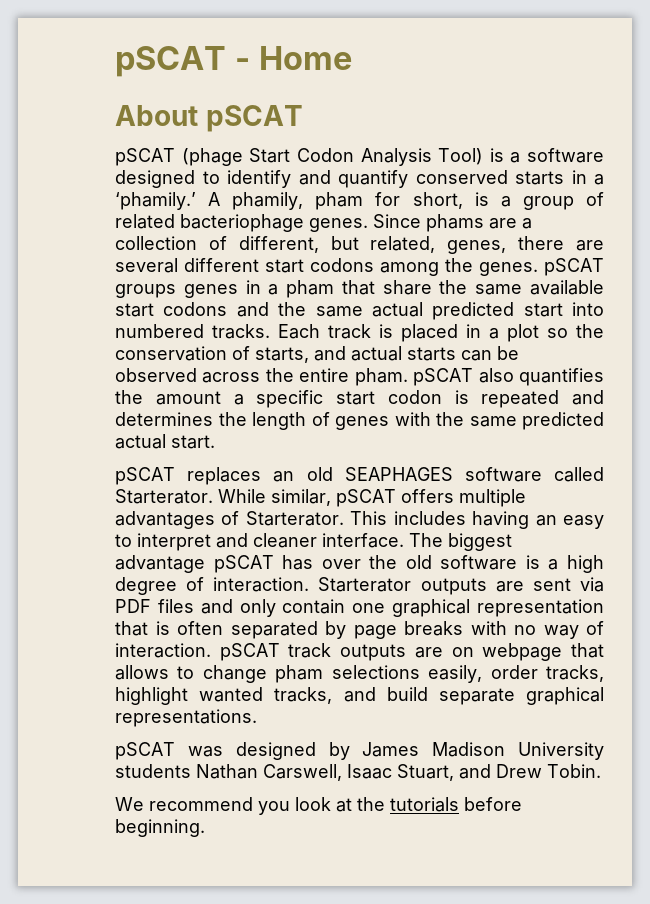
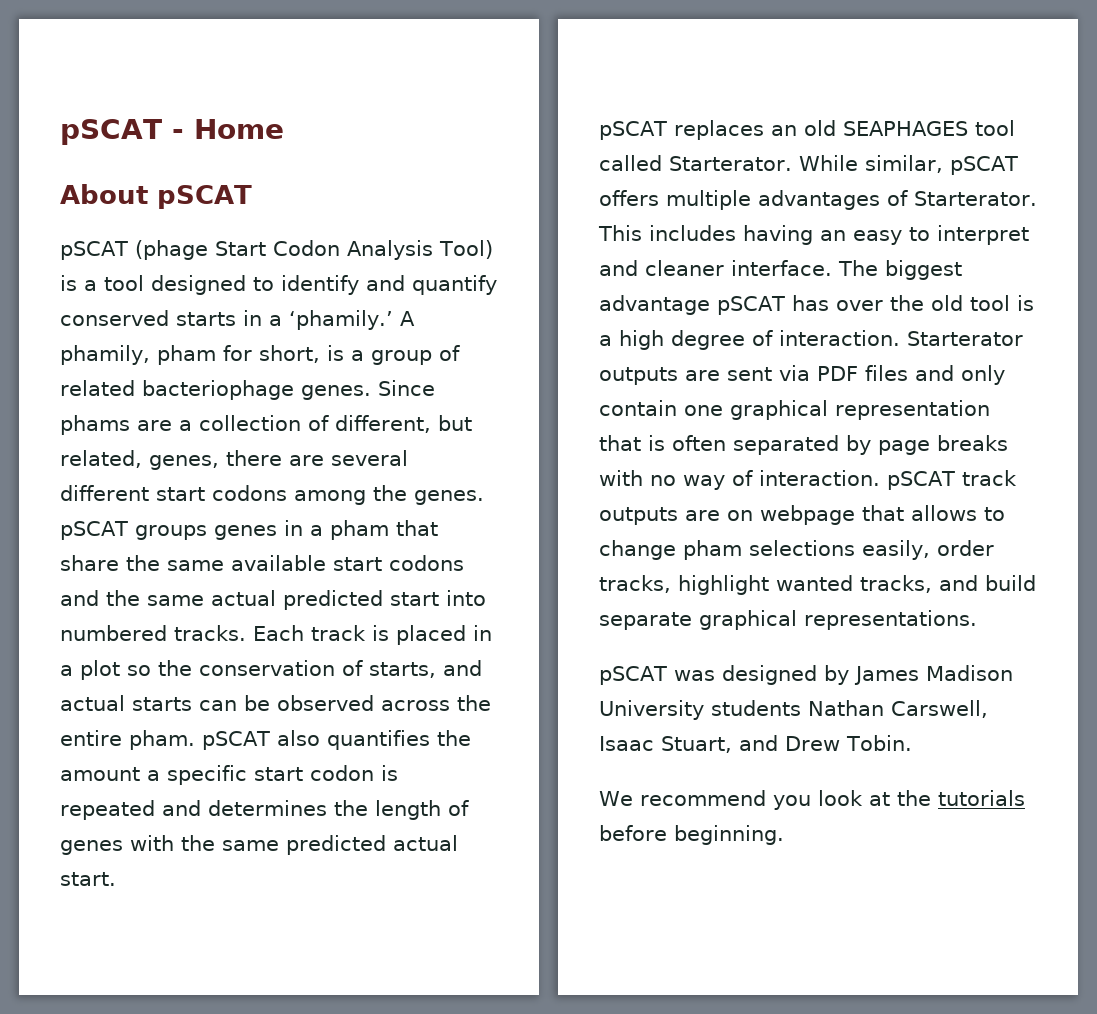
[527,148,604,163] software -> [104,275,144,291] tool
[464,467,542,482] software -> [974,120,1015,136] tool
[440,555,518,570] software -> [969,295,1010,311] tool

